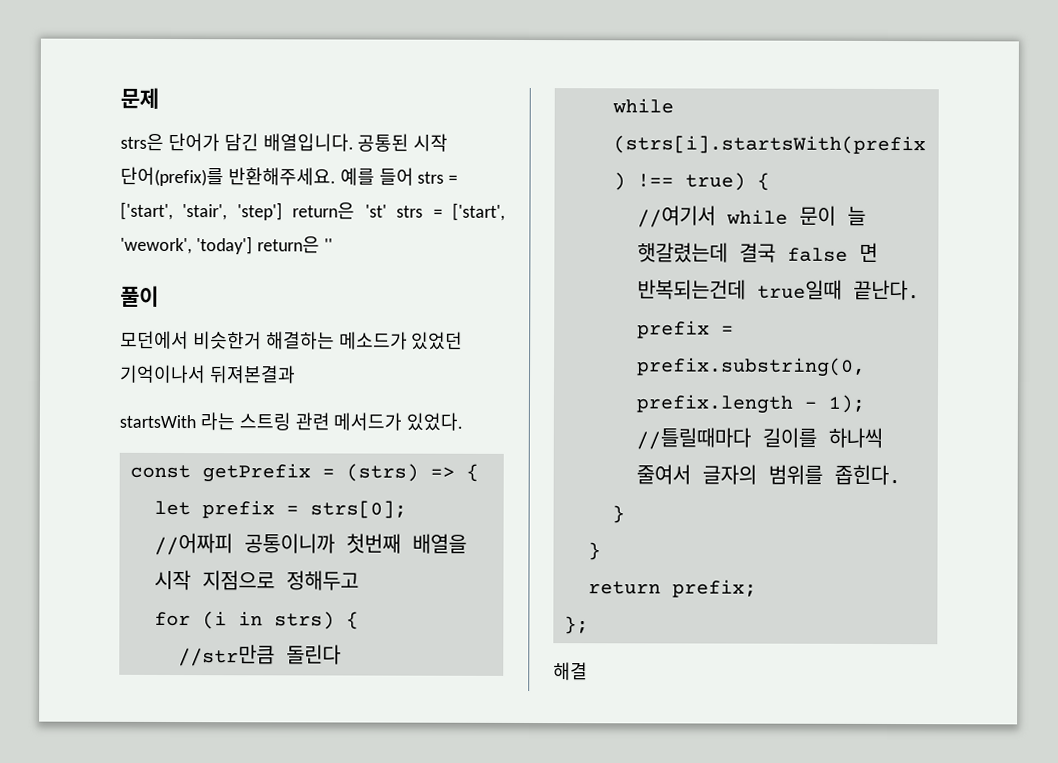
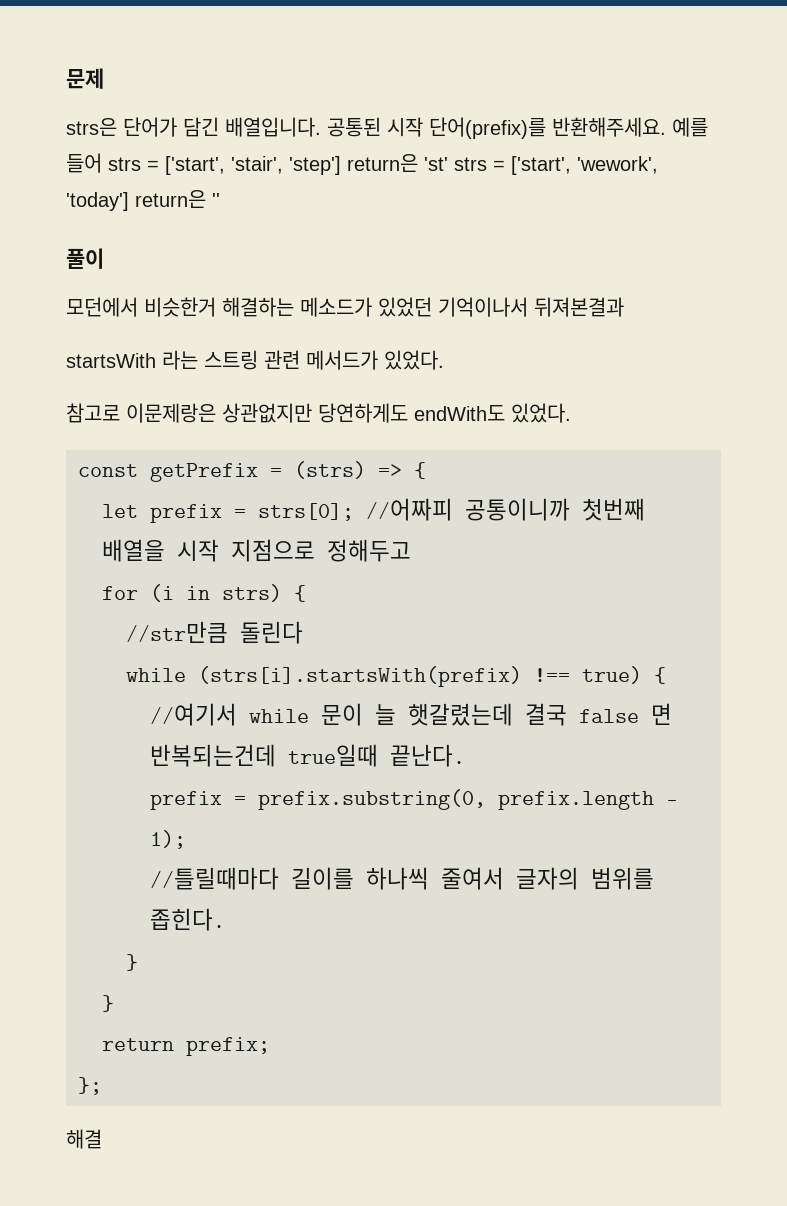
(464, 421) none -> [66,403,571,423] // 참고로 이문제랑은 상관없지만 당연하게도 endWith도 있었다.

